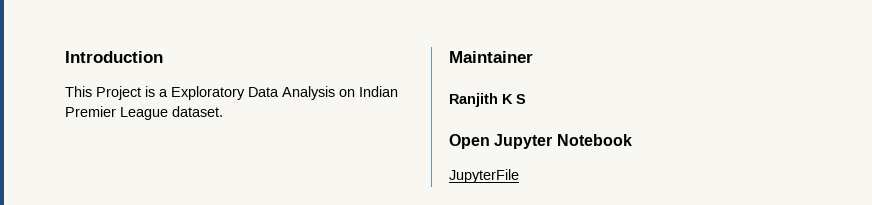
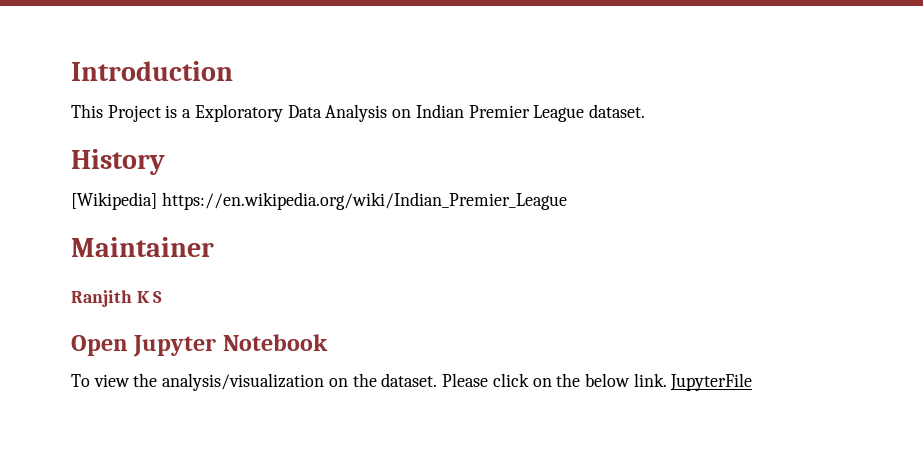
(223, 111) none -> [71,149,165,175] [71,192,567,210] // History // [Wikipedia] https://en.wikipedia.org/wiki/Indian_Premier_League
(632, 140) none -> [71,373,667,391] To view the analysis/visualization on the dataset. Please click on the below link.

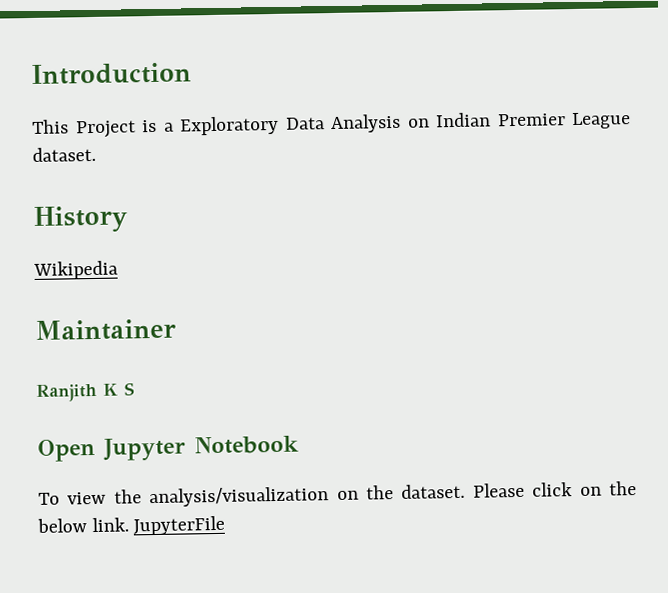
[71,192,567,210] [Wikipedia] https://en.wikipedia.org/wiki/Indian_Premier_League -> [33,260,118,280] Wikipedia

